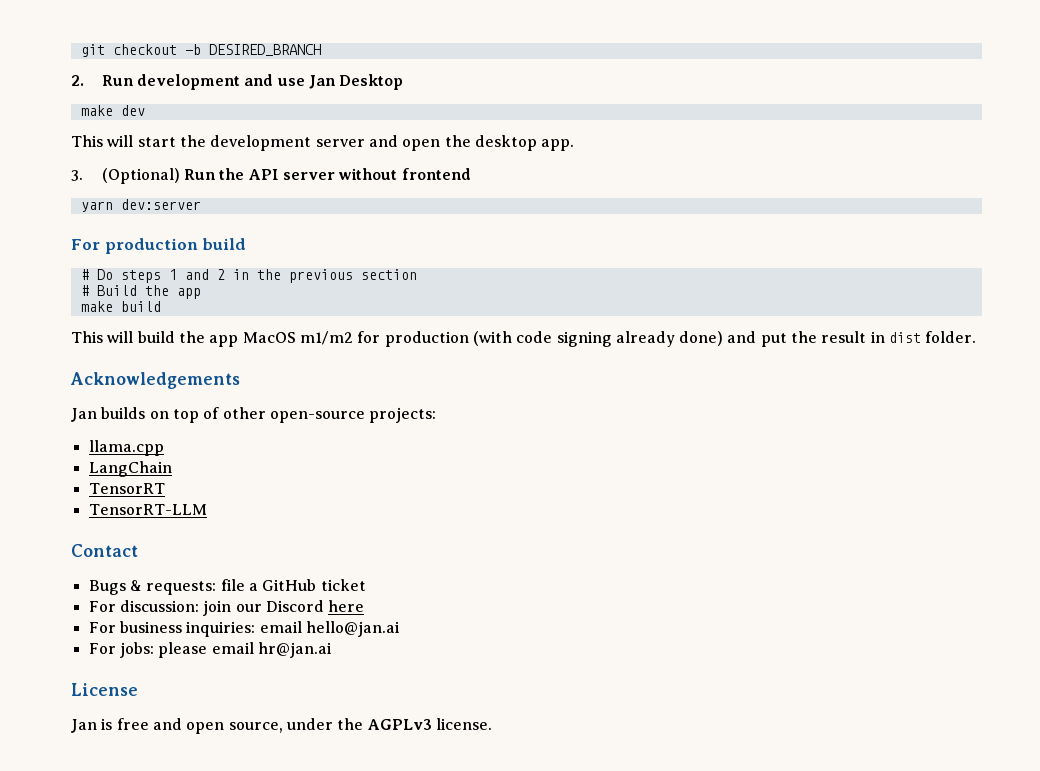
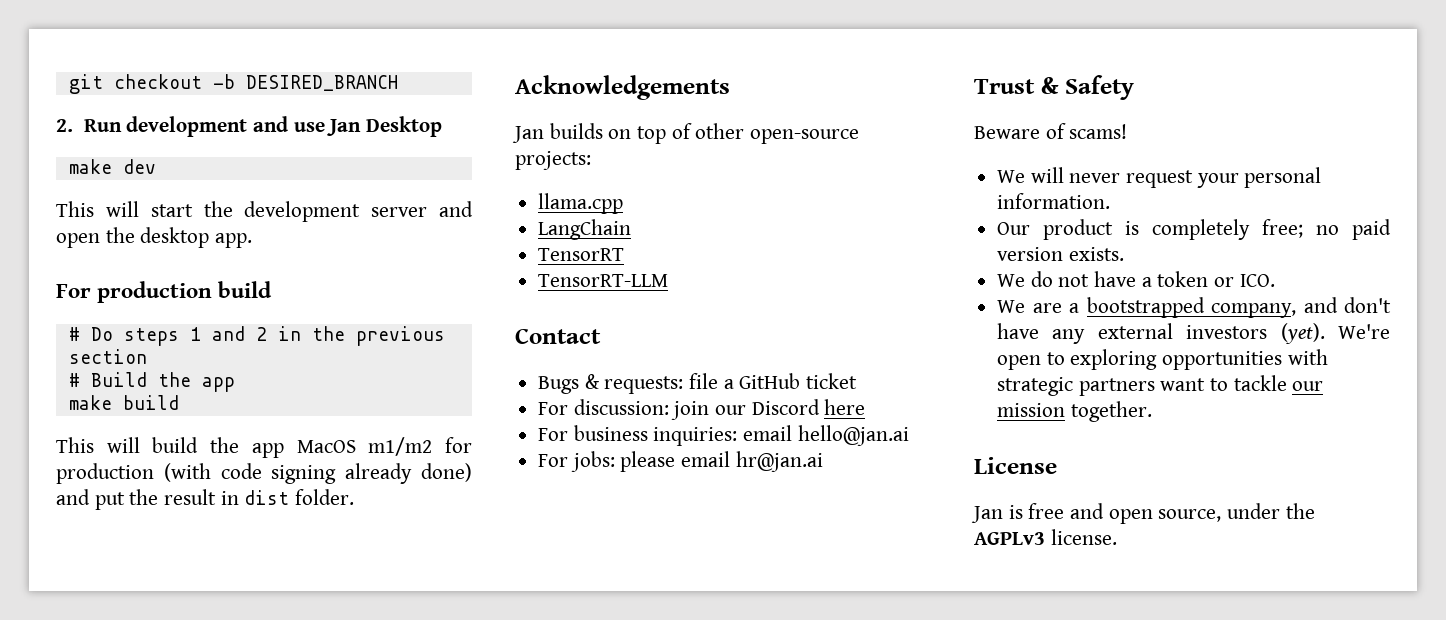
[71,168,471,184] [80,199,201,212] // 3. (Optional) Run the API server without frontend // yarn dev:server -> (253, 240) none
(332, 650) none -> [974,75,1135,100] [974,123,1128,139] [997,167,1322,188] [997,193,1111,209] [997,219,1391,240] [997,247,1124,261] [997,271,1275,287] [997,297,1391,318] [997,323,1390,344] [997,349,1328,370] [997,375,1324,396] [997,401,1152,422] // Trust & Safety // Beware of scams! // We will never request your personal information. // Our product is completely free; no paid version exists. // We do not have a token or ICO. // We are a bootstrapped company, and don't have any external investors (yet). We're open to exploring opportunities with strategic partners want to tackle our mission together.

